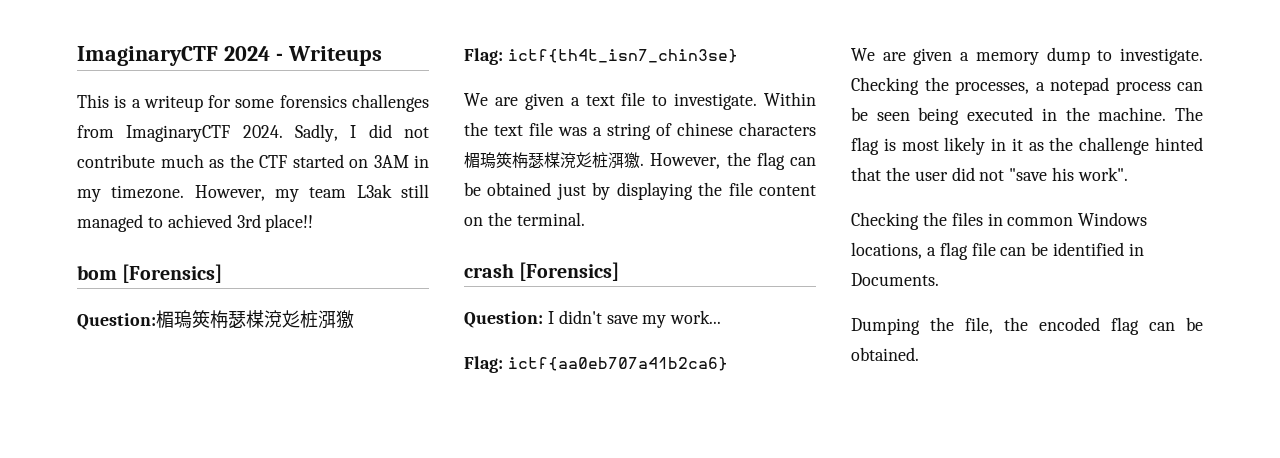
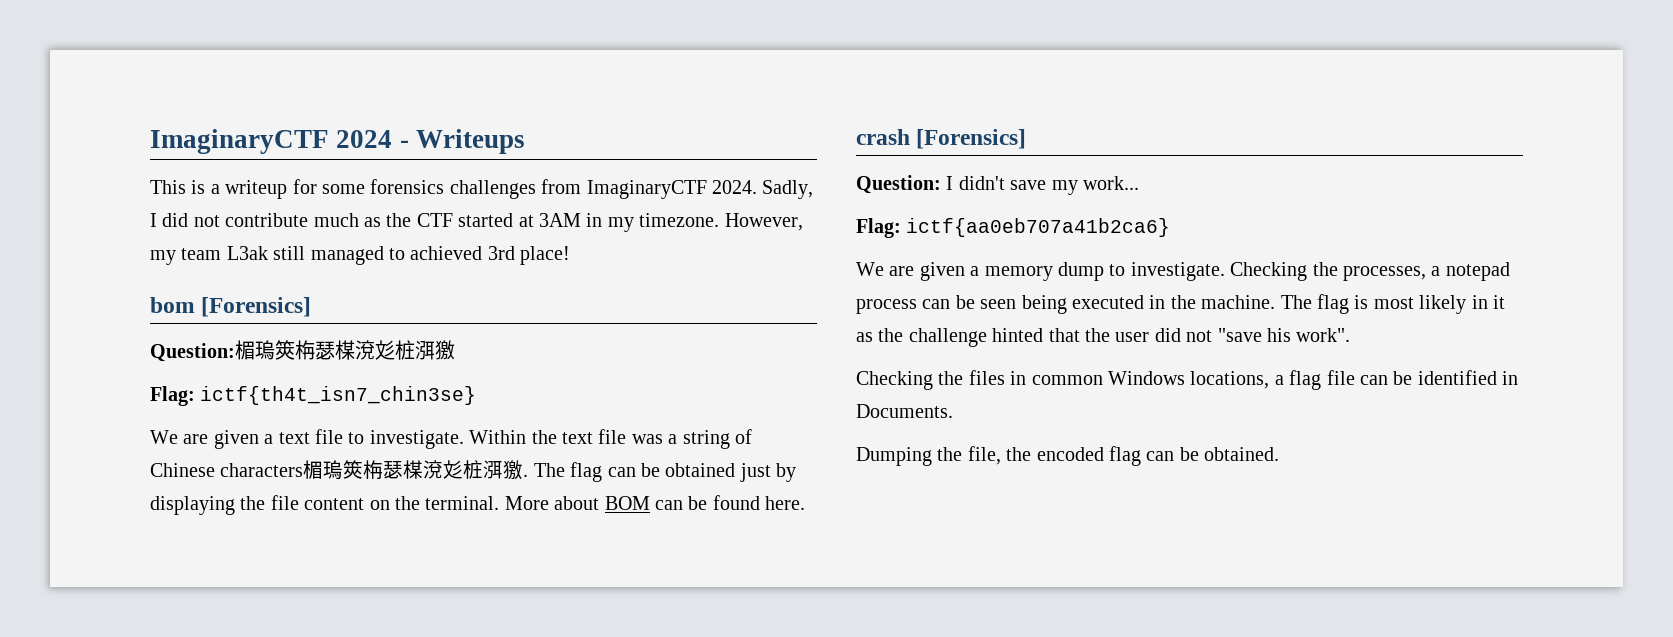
[349,159,368,168] on -> [518,215,534,227] at
[265,214,314,232] place!! -> [520,246,571,265] place!
[677,122,733,136] chinese -> [150,463,215,477] Chinese
[650,152,751,169] However, the -> [533,463,565,477] The
(585, 219) none -> [504,495,806,510] More about BOM can be found here.

